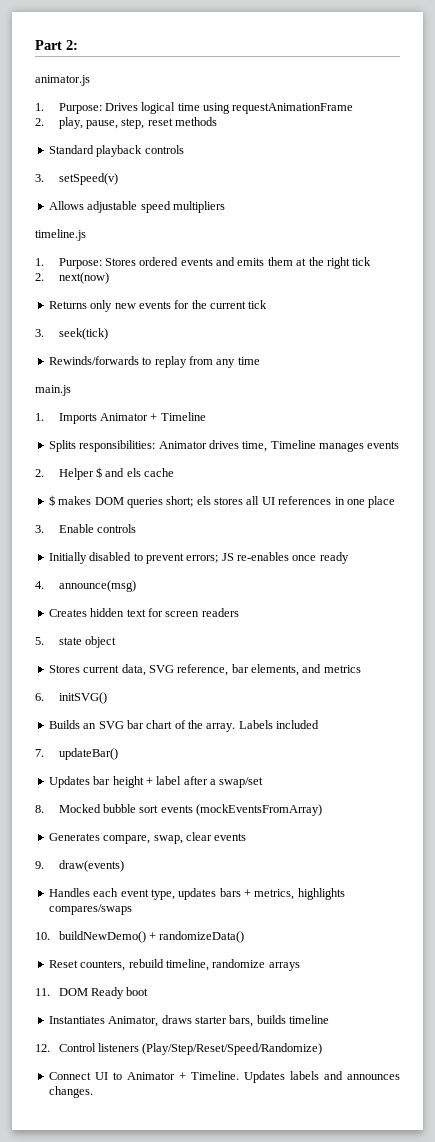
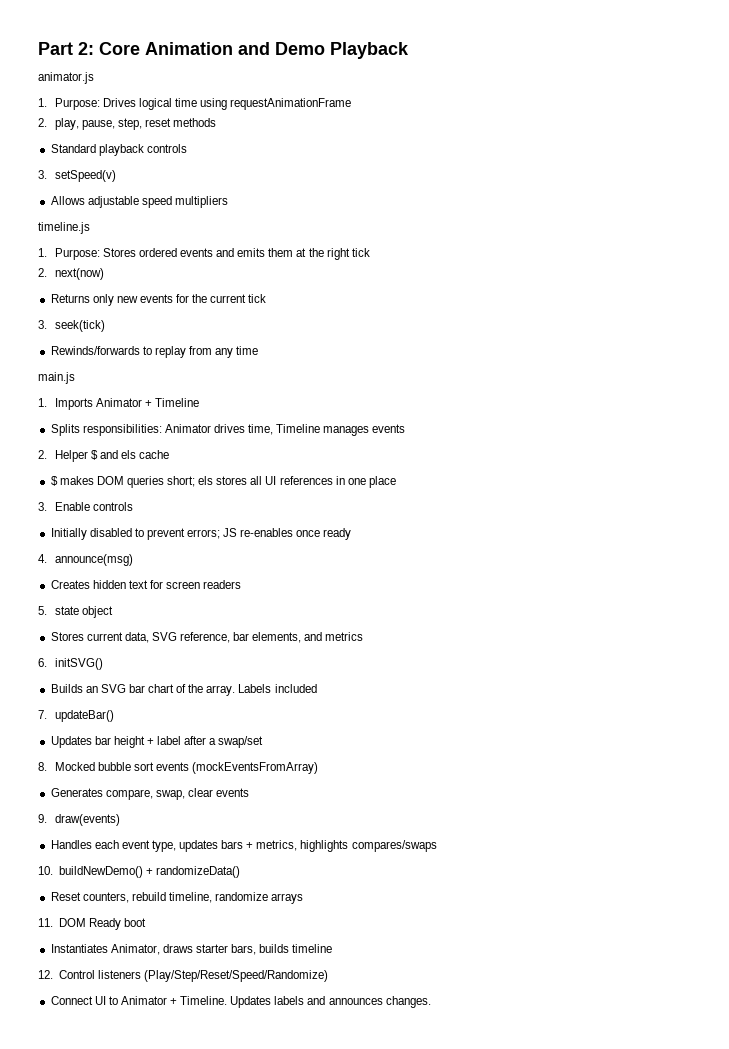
(78, 45) none -> [99,42,409,59] Core Animation and Demo Playback

